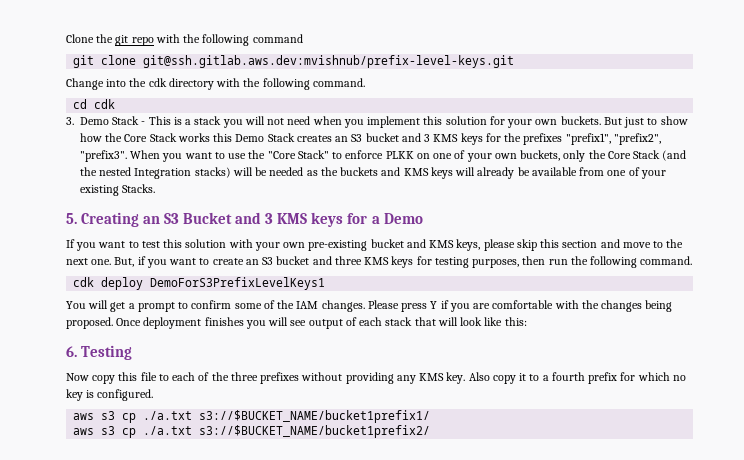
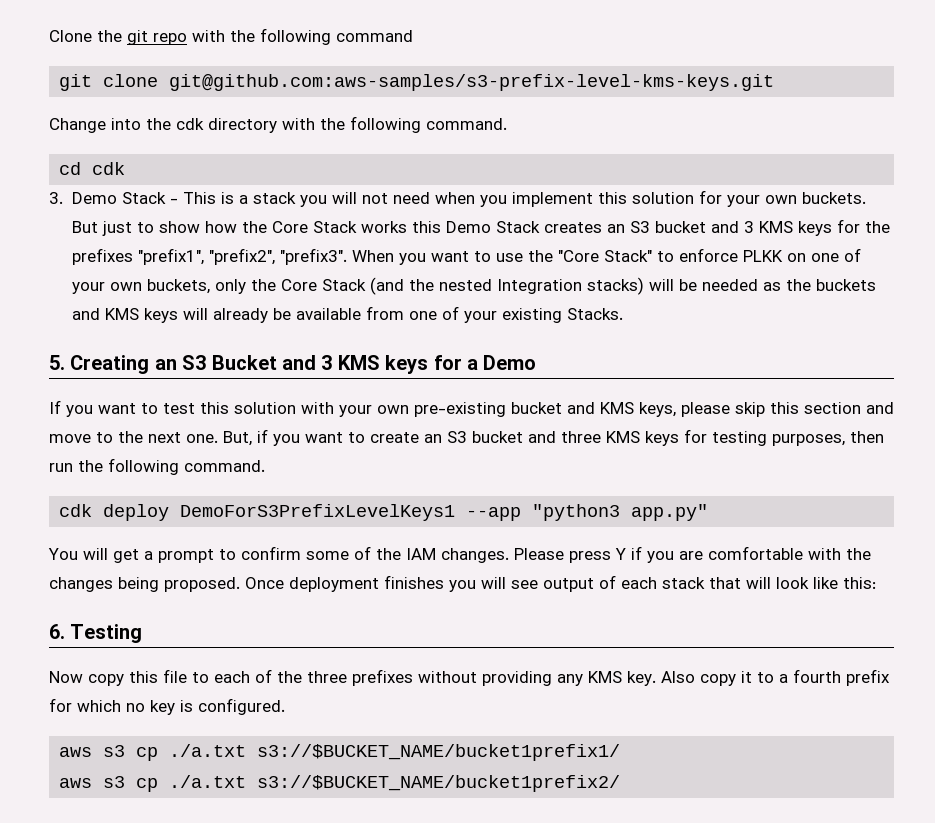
[143,55,515,68] git@ssh.gitlab.aws.dev:mvishnub/prefix-level-keys.git -> [169,74,775,91] git@github.com:aws-samples/s3-prefix-level-kms-keys.git
(326, 283) none -> [466,504,709,521] --app "python3 app.py"

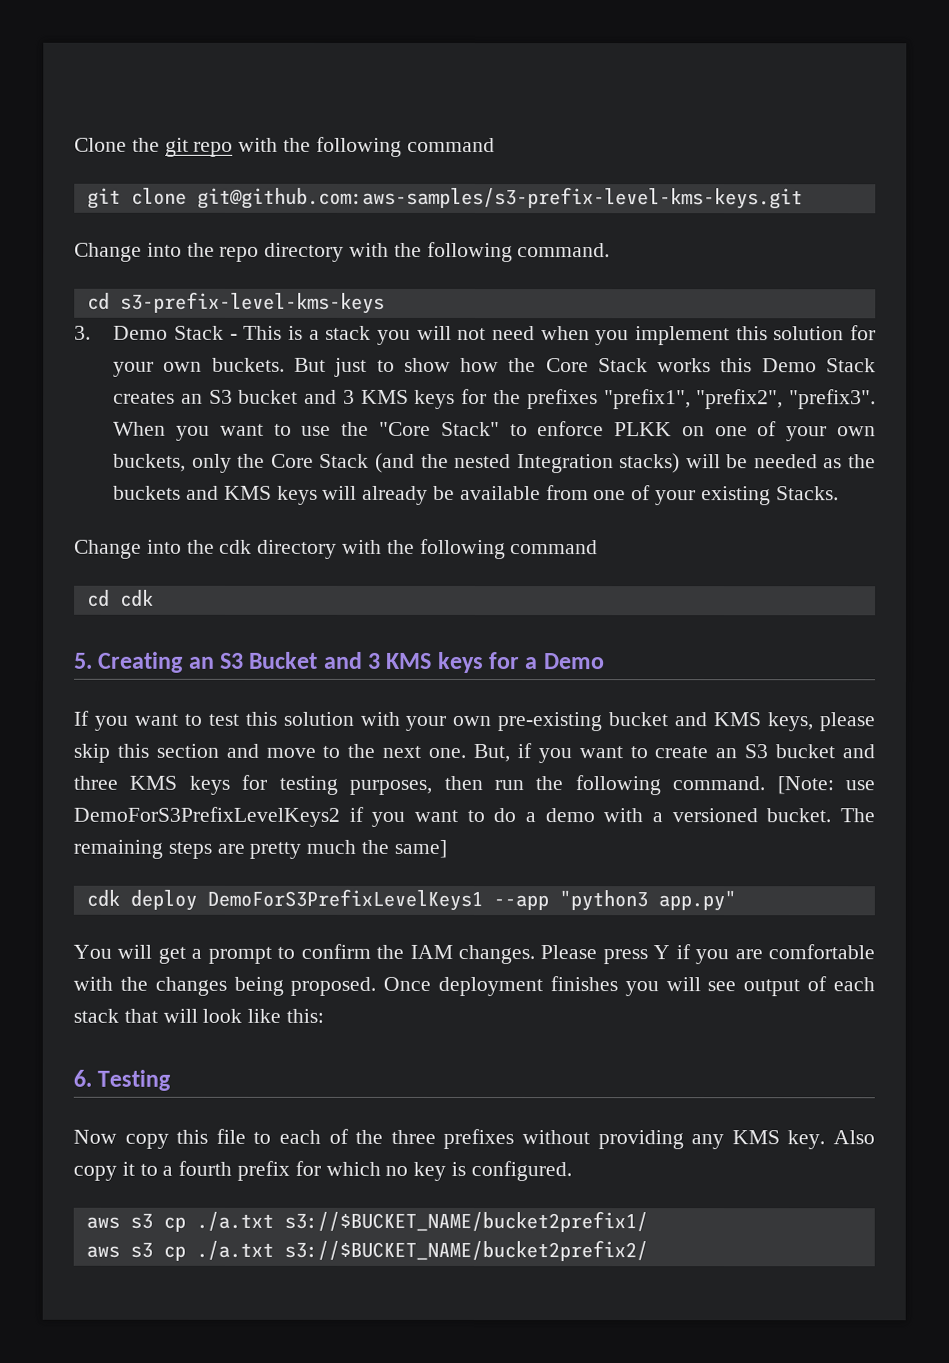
[176,118,204,130] cdk -> [219,246,260,262] repo
[92,162,126,175] cdk -> [119,291,385,314] s3-prefix-level-kms-keys
(623, 314) none -> [74,538,599,560] [86,589,154,607] // Change into the cdk directory with the following command // cd cdk
(265, 466) none -> [776,776,875,795] [73,806,875,827] [73,839,447,859] [Note: use DemoForS3PrefixLevelKeys2 if you want to do a demo with a versioned bucket. The remaining steps are pretty much the same]
[306,546,371,560] some of -> (371, 951) none
[257,744,621,761] [59,775,621,792] s3://$BUCKET_NAME/bucket1prefix1/ // aws s3 cp ./a.txt s3://$BUCKET_NAME/bucket1prefix2/ -> [283,1210,648,1233] [85,1239,648,1262] s3://$BUCKET_NAME/bucket2prefix1/ // aws s3 cp ./a.txt s3://$BUCKET_NAME/bucket2prefix2/

